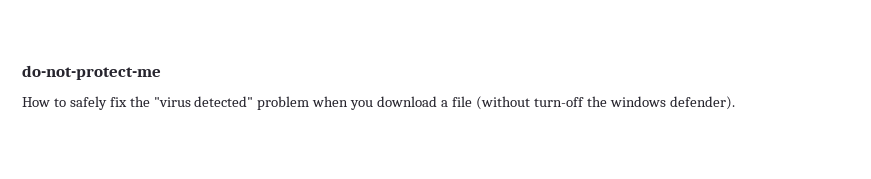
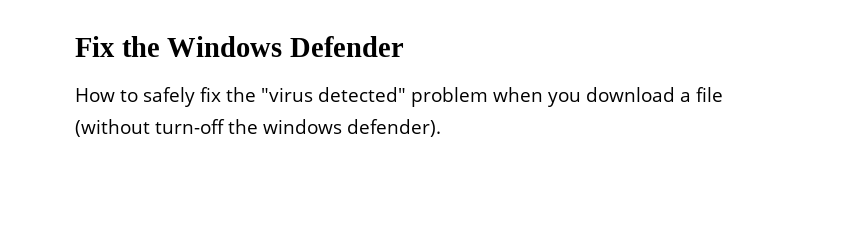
[22,65,161,80] do-not-protect-me -> [75,36,405,57] Fix the Windows Defender

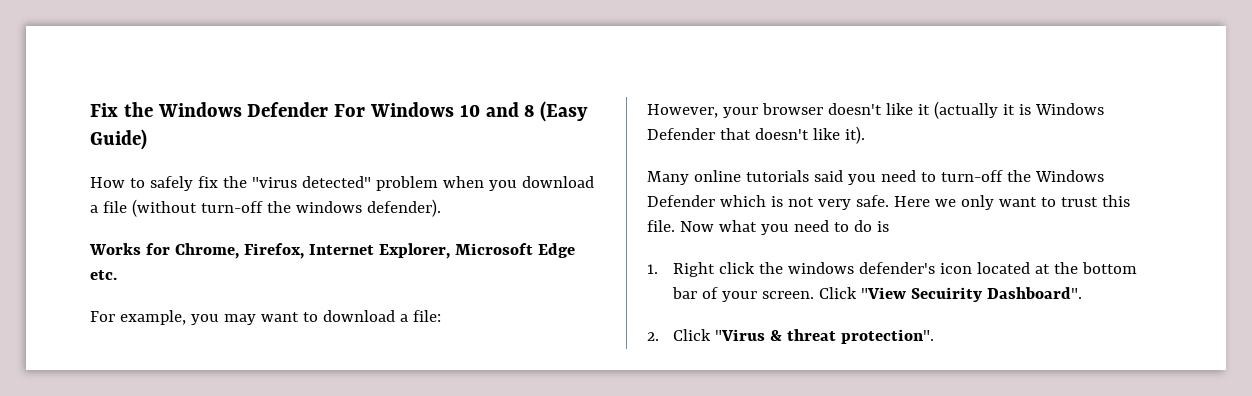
(405, 46) none -> [334,101,589,122] [90,129,147,150] For Windows 10 and 8 (Easy Guide)
(441, 128) none -> [89,243,575,259] [90,270,117,280] [90,310,441,325] [647,101,1104,119] [647,126,865,144] [647,170,1104,185] [647,195,1130,210] [647,220,889,235] [647,262,1137,277] [671,287,1082,302] [647,329,934,344] // Works for Chrome, Firefox, Internet Explorer, Microsoft Edge etc. // For example, you may want to download a file: // However, your browser doesn't like it (actually it is Windows Defender that doesn't like it). // Many online tutorials said you need to turn-off the Windows Defender which is not very safe. Here we only want to trust this file. Now what you need to do is // 1. Right click the windows defender's icon located at the bottom bar of your screen. Click "View Secuirity Dashboard". // 2. Click "Virus & threat protection".

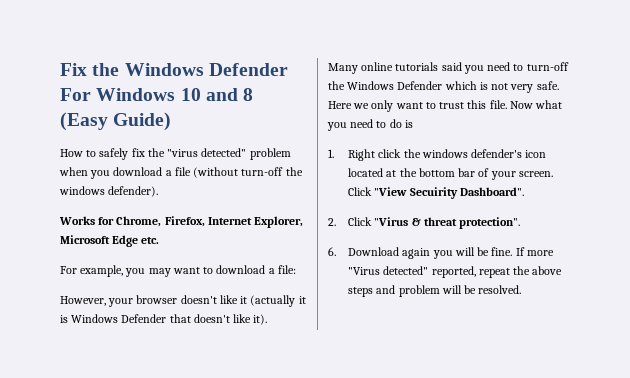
(934, 336) none -> [328,247,554,259] [348,266,563,278] [348,285,522,297] // 6. Download again you will be fine. If more "Virus detected" reported, repeat the above steps and problem will be resolved.

